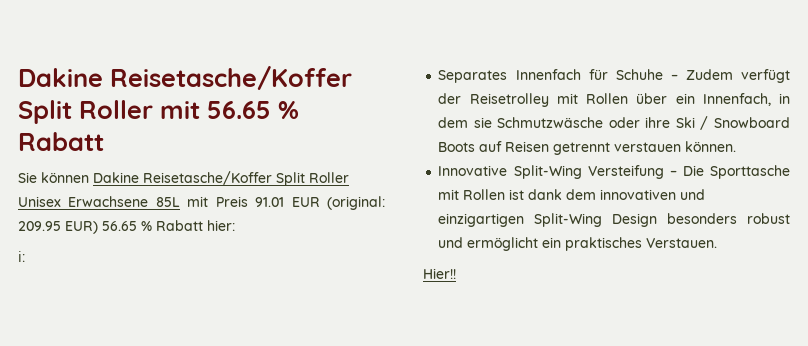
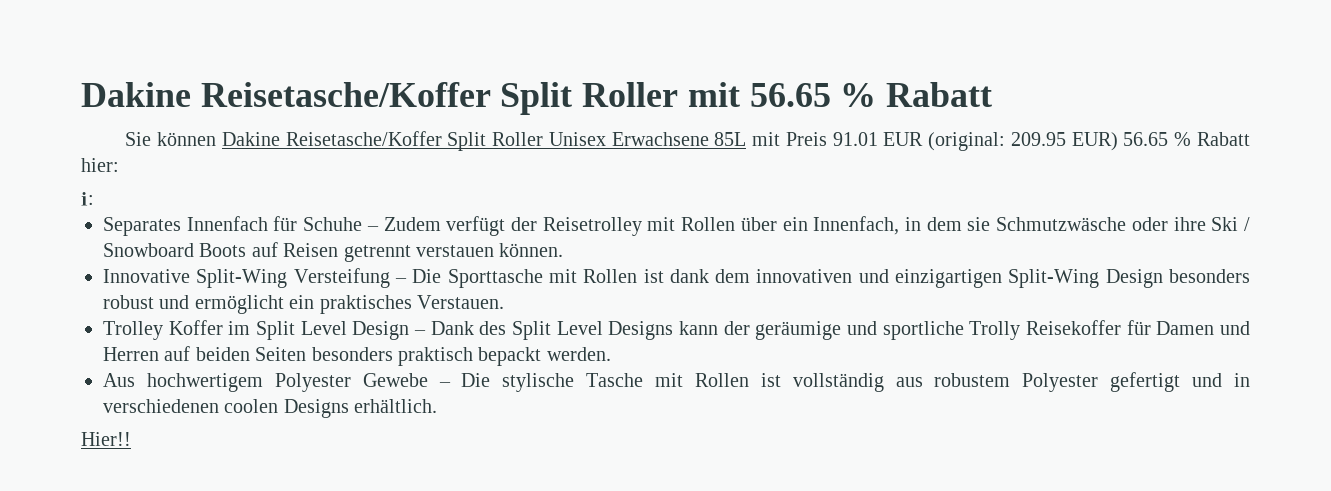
(718, 243) none -> [103,320,1250,340] [103,346,611,366] [103,372,1251,392] [103,399,438,418] // Trolley Koffer im Split Level Design – Dank des Split Level Designs kann der geräumige und sportliche Trolly Reisekoffer für Damen und Herren auf beiden Seiten besonders praktisch bepackt werden. // Aus hochwertigem Polyester Gewebe – Die stylische Tasche mit Rollen ist vollständig aus robustem Polyester gefertigt und in verschiedenen coolen Designs erhältlich.

